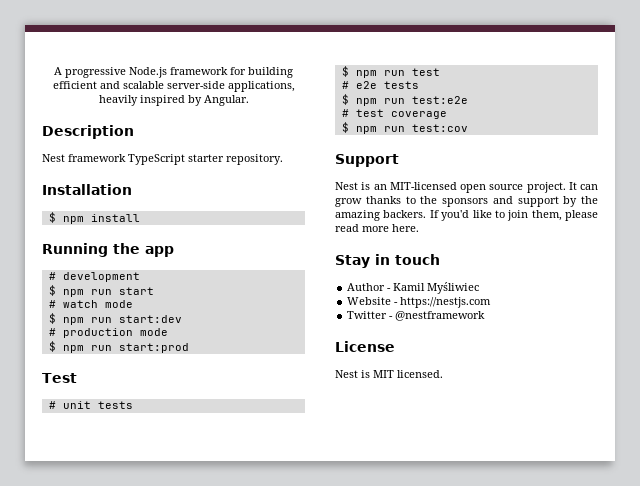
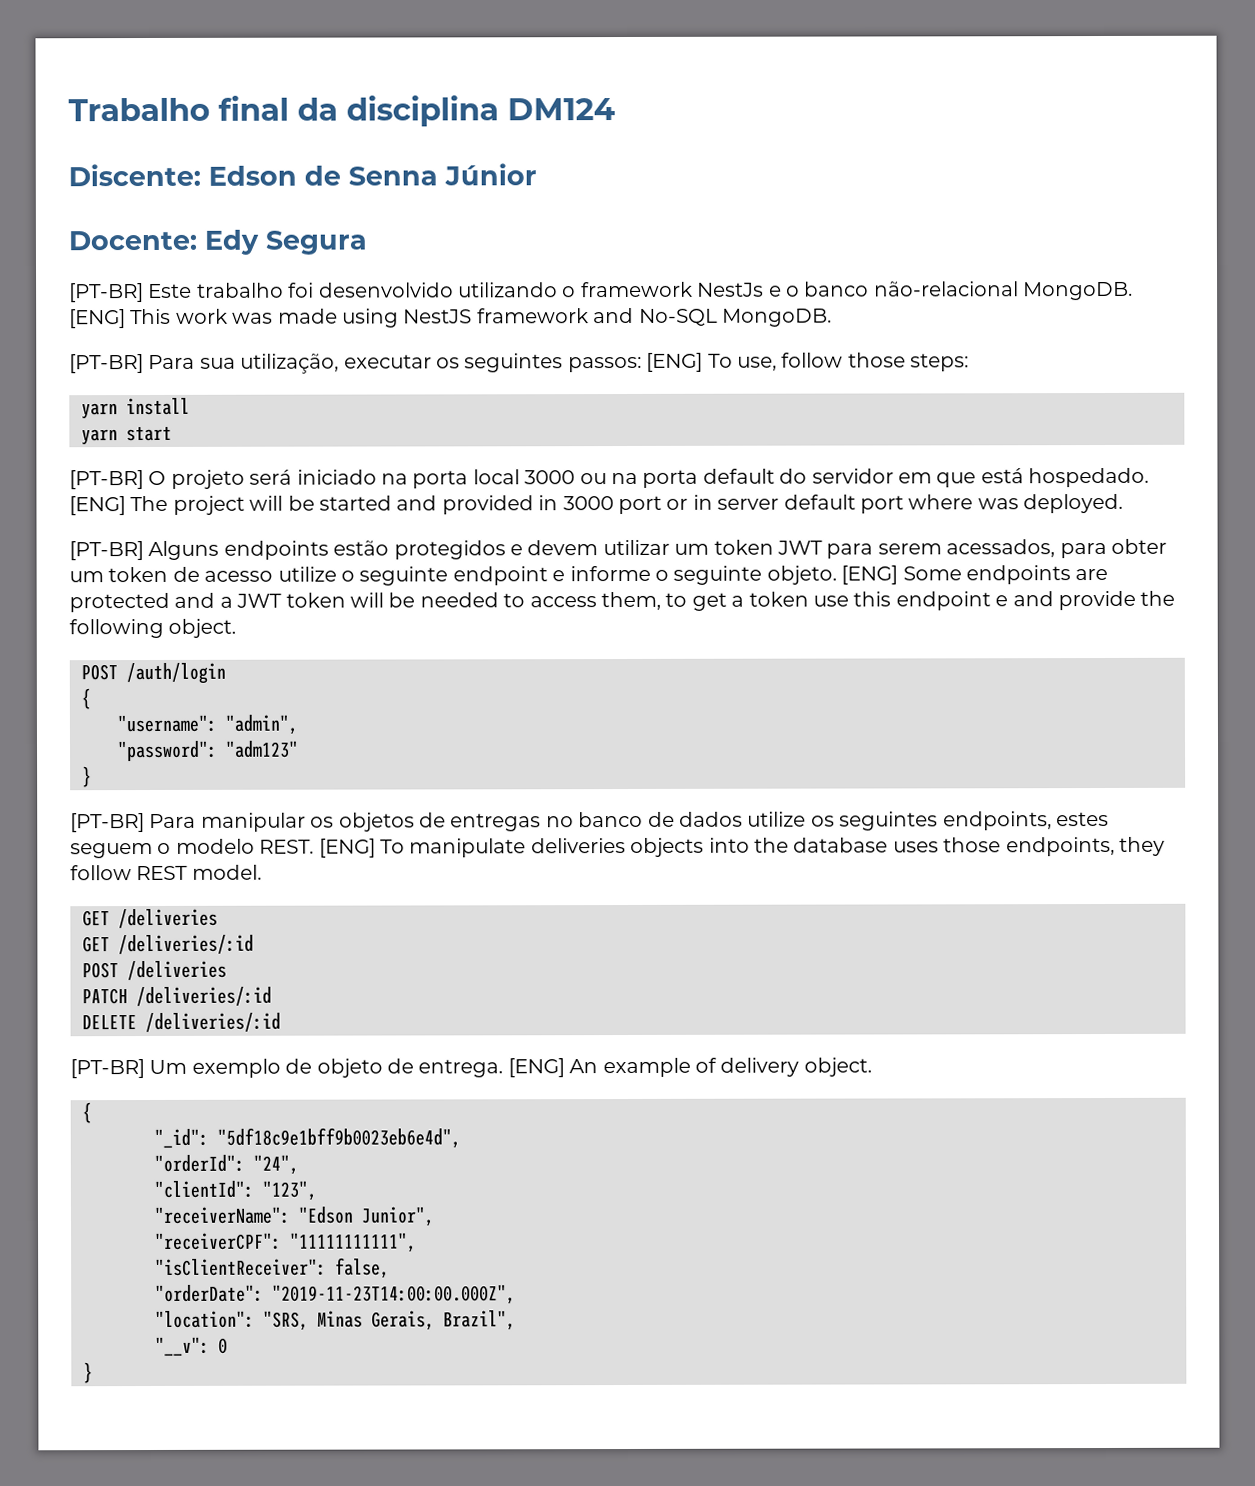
[54,67,293,78] [52,81,295,92] [98,95,249,106] [42,125,134,139] [42,154,283,165] [42,184,132,195] [48,212,140,224] [42,243,174,257] [48,272,140,282] [48,285,154,297] [48,300,133,308] [48,313,182,325] [48,328,168,338] [48,341,189,353] [42,373,77,383] [48,401,133,409] [341,66,440,78] [341,81,419,89] [341,94,468,106] [341,109,447,119] [341,122,468,134] [335,154,399,167] [335,182,598,193] [335,196,598,207] [335,210,598,221] [335,224,419,232] [335,254,440,268] [347,282,480,294] [347,297,492,308] [347,311,486,321] [335,341,395,352] [335,370,443,378] A progressive Node.js framework for building efficient and scalable server-side applications, heavily inspired by Angular. // Description // Nest framework TypeScript starter repository. // Installation // $ npm install // Running the app // # development // $ npm run start // # watch mode // $ npm run start:dev // # production mode // $ npm run start:prod // Test // # unit tests // $ npm run test // # e2e tests // $ npm run test:e2e // # test coverage // $ npm run test:cov // Support // Nest is an MIT-licensed open source project. It can grow thanks to the sponsors and support by the amazing backers. If you'd like to join them, please read more here. // Stay in touch // Author - Kamil Myśliwiec // Website - https://nestjs.com // Twitter - @nestframework // License // Nest is MIT licensed. -> [68,95,616,127] [68,163,537,187] [68,229,367,255] [69,281,1134,303] [69,307,832,329] [69,352,970,374] [81,397,190,420] [81,426,172,446] [69,467,1150,490] [69,493,1124,516] [69,538,1167,561] [69,565,1109,586] [69,590,1176,613] [69,618,237,639] [81,662,226,685] [81,688,91,710] [117,714,298,735] [117,740,299,762] [82,766,92,788] [70,811,1109,833] [70,836,1165,859] [70,864,262,881] [82,908,218,929] [82,934,254,955] [82,960,227,981] [82,986,272,1007] [82,1012,281,1033] [70,1057,872,1079] [82,1102,92,1124] [154,1127,461,1149] [154,1154,299,1175] [154,1180,317,1201] [154,1206,435,1227] [155,1232,417,1253] [155,1257,390,1279] [155,1284,516,1305] [155,1310,516,1331] [155,1336,228,1356] [83,1362,93,1384] Trabalho final da disciplina DM124 // Discente: Edson de Senna Júnior // Docente: Edy Segura // [PT-BR] Este trabalho foi desenvolvido utilizando o framework NestJs e o banco não-relacional MongoDB. [ENG] This work was made using NestJS framework and No-SQL MongoDB. // [PT-BR] Para sua utilização, executar os seguintes passos: [ENG] To use, follow those steps: // yarn install // yarn start // [PT-BR] O projeto será iniciado na porta local 3000 ou na porta default do servidor em que está hospedado. [ENG] The project will be started and provided in 3000 port or in server default port where was deployed. // [PT-BR] Alguns endpoints estão protegidos e devem utilizar um token JWT para serem acessados, para obter um token de acesso utilize o seguinte endpoint e informe o seguinte objeto. [ENG] Some endpoints are protected and a JWT token will be needed to access them, to get a token use this endpoint e and provide the following object. // POST /auth/login // { // "username": "admin", // "password": "adm123" // } // [PT-BR] Para manipular os objetos de entregas no banco de dados utilize os seguintes endpoints, estes seguem o modelo REST. [ENG] To manipulate deliveries objects into the database uses those endpoints, they follow REST model. // GET /deliveries // GET /deliveries/:id // POST /deliveries // PATCH /deliveries/:id // DELETE /deliveries/:id // [PT-BR] Um exemplo de objeto de entrega. [ENG] An example of delivery object. // { // "_id": "5df18c9e1bff9b0023eb6e4d", // "orderId": "24", // "clientId": "123", // "receiverName": "Edson Junior", // "receiverCPF": "11111111111", // "isClientReceiver": false, // "orderDate": "2019-11-23T14:00:00.000Z", // "location": "SRS, Minas Gerais, Brazil", // "__v": 0 // }

